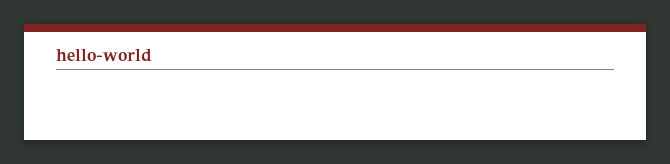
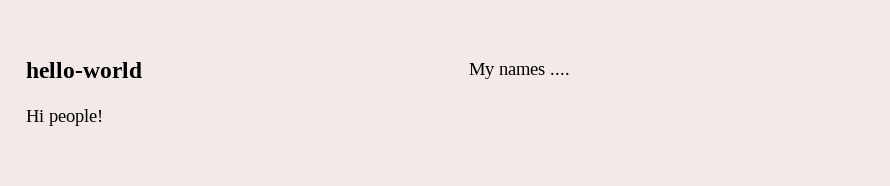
(152, 55) none -> [26,109,103,126] [469,63,570,79] // Hi people! // My names ....

